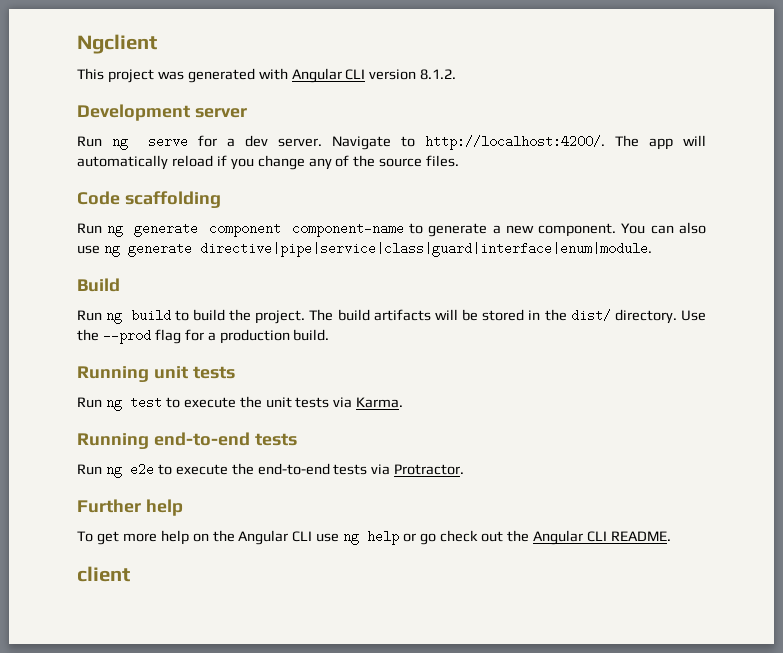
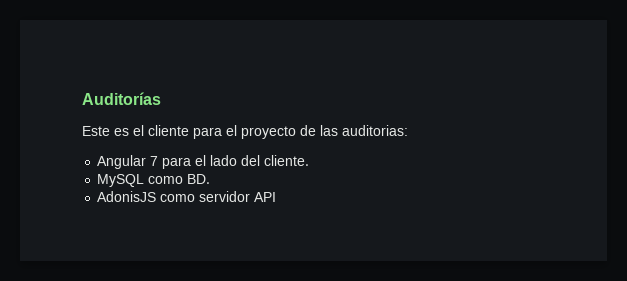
[77,34,157,54] [77,68,457,83] [77,104,247,121] [77,135,707,150] [77,155,460,170] [77,191,221,208] [77,222,707,237] [77,242,652,257] [77,278,120,292] [77,309,707,324] [77,329,330,344] [77,366,235,382] [77,396,404,411] [77,432,297,449] [77,463,465,478] [77,499,183,516] [77,530,671,545] [77,566,130,582] Ngclient // This project was generated with Angular CLI version 8.1.2. // Development server // Run ng serve for a dev server. Navigate to http://localhost:4200/. The app will automatically reload if you change any of the source files. // Code scaffolding // Run ng generate component component-name to generate a new component. You can also use ng generate directive|pipe|service|class|guard|interface|enum|module. // Build // Run ng build to build the project. The build artifacts will be stored in the dist/ directory. Use the --prod flag for a production build. // Running unit tests // Run ng test to execute the unit tests via Karma. // Running end-to-end tests // Run ng e2e to execute the end-to-end tests via Protractor. // Further help // To get more help on the Angular CLI use ng help or go check out the Angular CLI README. // client -> [82,92,161,105] [82,125,408,139] [97,155,310,169] [97,174,211,187] [97,191,277,202] Auditorías // Este es el cliente para el proyecto de las auditorias: // Angular 7 para el lado del cliente. // MySQL como BD. // AdonisJS como servidor API

